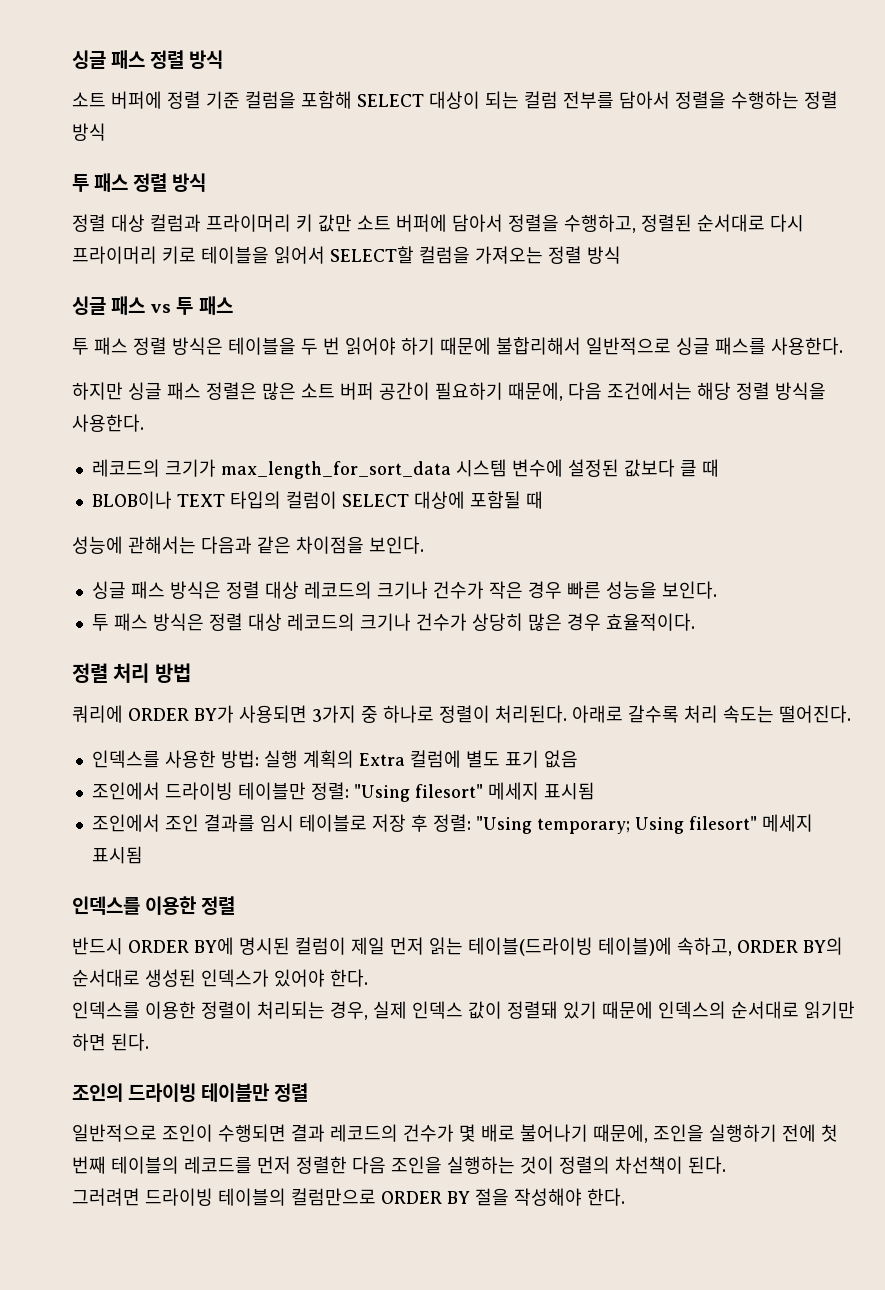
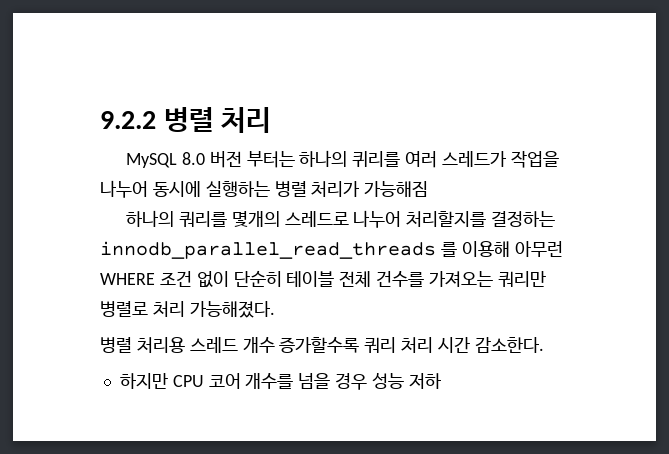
[72,50,224,69] [72,91,838,109] [72,123,106,141] [72,173,207,192] [72,214,804,233] [72,246,621,264] [72,296,233,315] [72,337,843,355] [72,382,826,401] [72,414,144,432] [91,459,719,479] [91,491,543,509] [72,536,424,554] [91,581,717,599] [91,613,695,631] [72,663,191,683] [72,705,851,723] [91,750,578,768] [91,782,595,802] [91,814,813,834] [91,846,143,864] [72,896,236,915] [72,937,843,956] [72,969,368,987] [72,1001,855,1020] [72,1033,149,1051] [72,1083,309,1102] [72,1124,838,1143] [72,1156,726,1174] [72,1188,625,1206] 싱글 패스 정렬 방식 // 소트 버퍼에 정렬 기준 컬럼을 포함해 SELECT 대상이 되는 컬럼 전부를 담아서 정렬을 수행하는 정렬 방식 // 투 패스 정렬 방식 // 정렬 대상 컬럼과 프라이머리 키 값만 소트 버퍼에 담아서 정렬을 수행하고, 정렬된 순서대로 다시 프라이머리 키로 테이블을 읽어서 SELECT할 컬럼을 가져오는 정렬 방식 // 싱글 패스 vs 투 패스 // 투 패스 정렬 방식은 테이블을 두 번 읽어야 하기 때문에 불합리해서 일반적으로 싱글 패스를 사용한다. // 하지만 싱글 패스 정렬은 많은 소트 버퍼 공간이 필요하기 때문에, 다음 조건에서는 해당 정렬 방식을 사용한다. // 레코드의 크기가 max_length_for_sort_data 시스템 변수에 설정된 값보다 클 때 // BLOB이나 TEXT 타입의 컬럼이 SELECT 대상에 포함될 때 // 성능에 관해서는 다음과 같은 차이점을 보인다. // 싱글 패스 방식은 정렬 대상 레코드의 크기나 건수가 작은 경우 빠른 성능을 보인다. // 투 패스 방식은 정렬 대상 레코드의 크기나 건수가 상당히 많은 경우 효율적이다. // 정렬 처리 방법 // 쿼리에 ORDER BY가 사용되면 3가지 중 하나로 정렬이 처리된다. 아래로 갈수록 처리 속도는 떨어진다. // 인덱스를 사용한 방법: 실행 계획의 Extra 컬럼에 별도 표기 없음 // 조인에서 드라이빙 테이블만 정렬: "Using filesort" 메세지 표시됨 // 조인에서 조인 결과를 임시 테이블로 저장 후 정렬: "Using temporary; Using filesort" 메세지 표시됨 // 인덱스를 이용한 정렬 // 반드시 ORDER BY에 명시된 컬럼이 제일 먼저 읽는 테이블(드라이빙 테이블)에 속하고, ORDER BY의 순서대로 생성된 인덱스가 있어야 한다. // 인덱스를 이용한 정렬이 처리되는 경우, 실제 인덱스 값이 정렬돼 있기 때문에 인덱스의 순서대로 읽기만 하면 된다. // 조인의 드라이빙 테이블만 정렬 // 일반적으로 조인이 수행되면 결과 레코드의 건수가 몇 배로 불어나기 때문에, 조인을 실행하기 전에 첫 번째 테이블의 레코드를 먼저 정렬한 다음 조인을 실행하는 것이 정렬의 차선책이 된다. // 그러려면 드라이빙 테이블의 컬럼만으로 ORDER BY 절을 작성해야 한다. -> [100,107,272,133] [125,150,559,168] [100,180,429,198] [125,210,556,228] [100,241,563,259] [100,270,546,288] [100,301,275,318] [100,337,544,353] [119,373,441,390] 9.2.2 병렬 처리 // MySQL 8.0 버전 부터는 하나의 퀴리를 여러 스레드가 작업을 나누어 동시에 실행하는 병렬 처리가 가능해짐 // 하나의 쿼리를 몇개의 스레드로 나누어 처리할지를 결정하는 innodb_parallel_read_threads 를 이용해 아무런 WHERE 조건 없이 단순히 테이블 전체 건수를 가져오는 쿼리만 병렬로 처리 가능해졌다. // 병렬 처리용 스레드 개수 증가할수록 쿼리 처리 시간 감소한다. // 하지만 CPU 코어 개수를 넘을 경우 성능 저하

